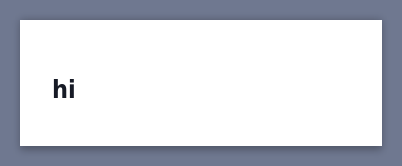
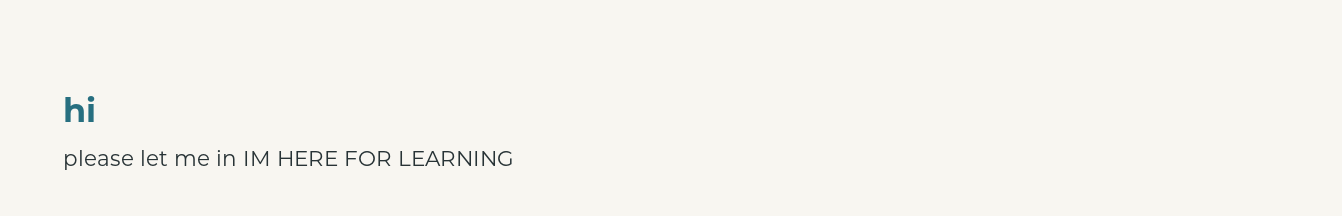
(76, 88) none -> [63,150,514,170] // please let me in IM HERE FOR LEARNING

